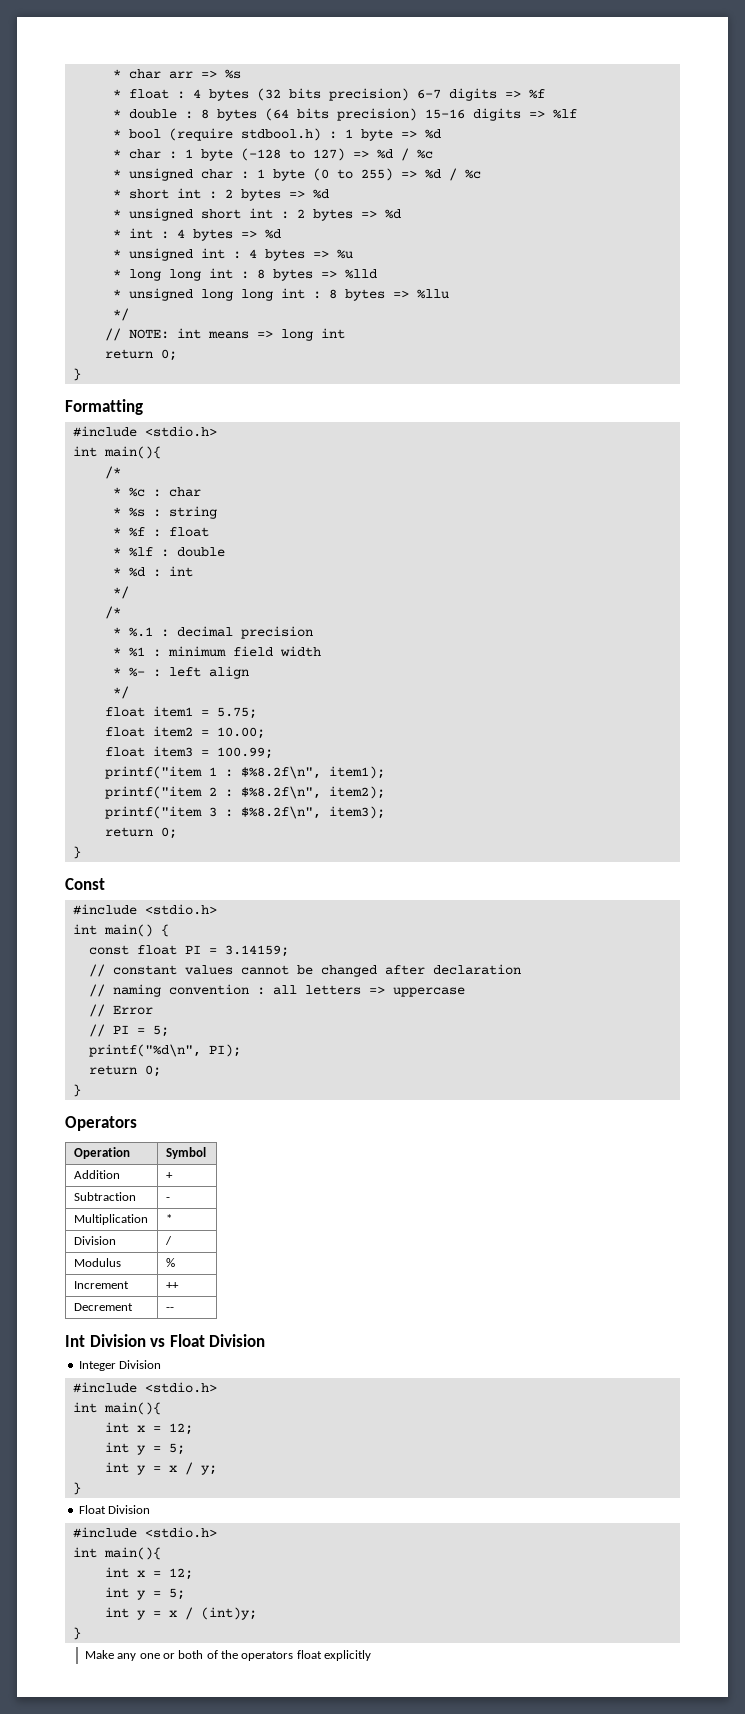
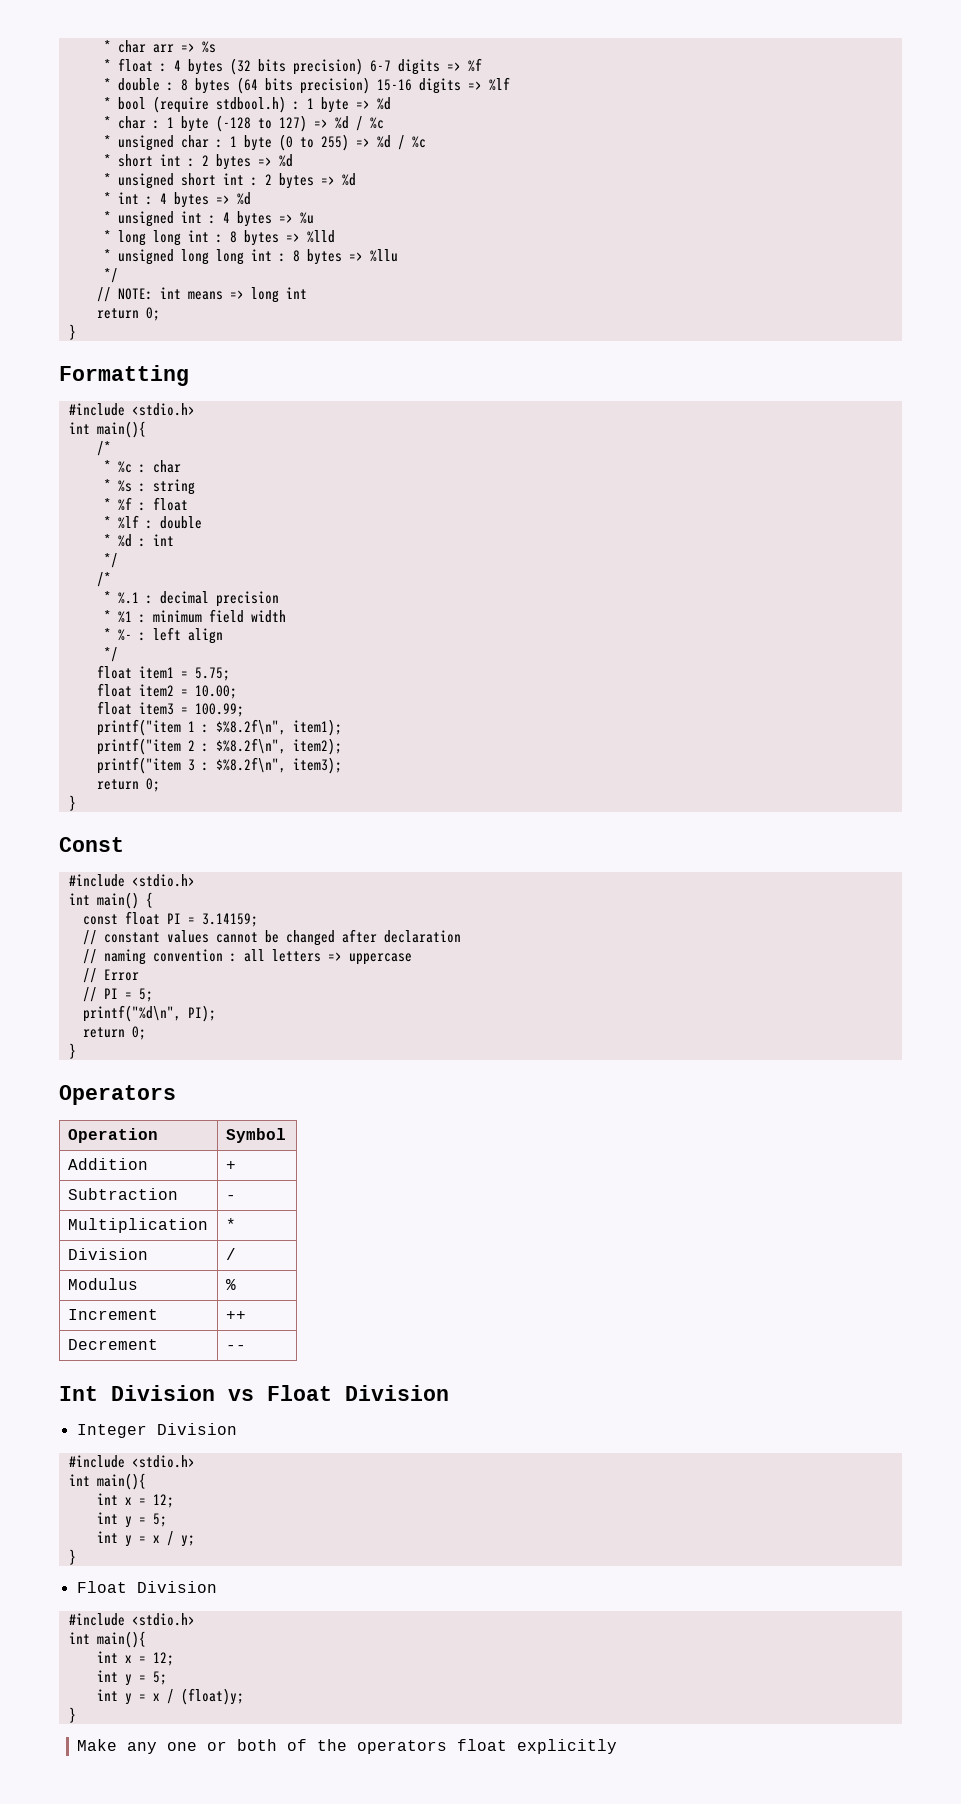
[200,1607,257,1620] (int)y; -> [180,1688,244,1705] (float)y;

